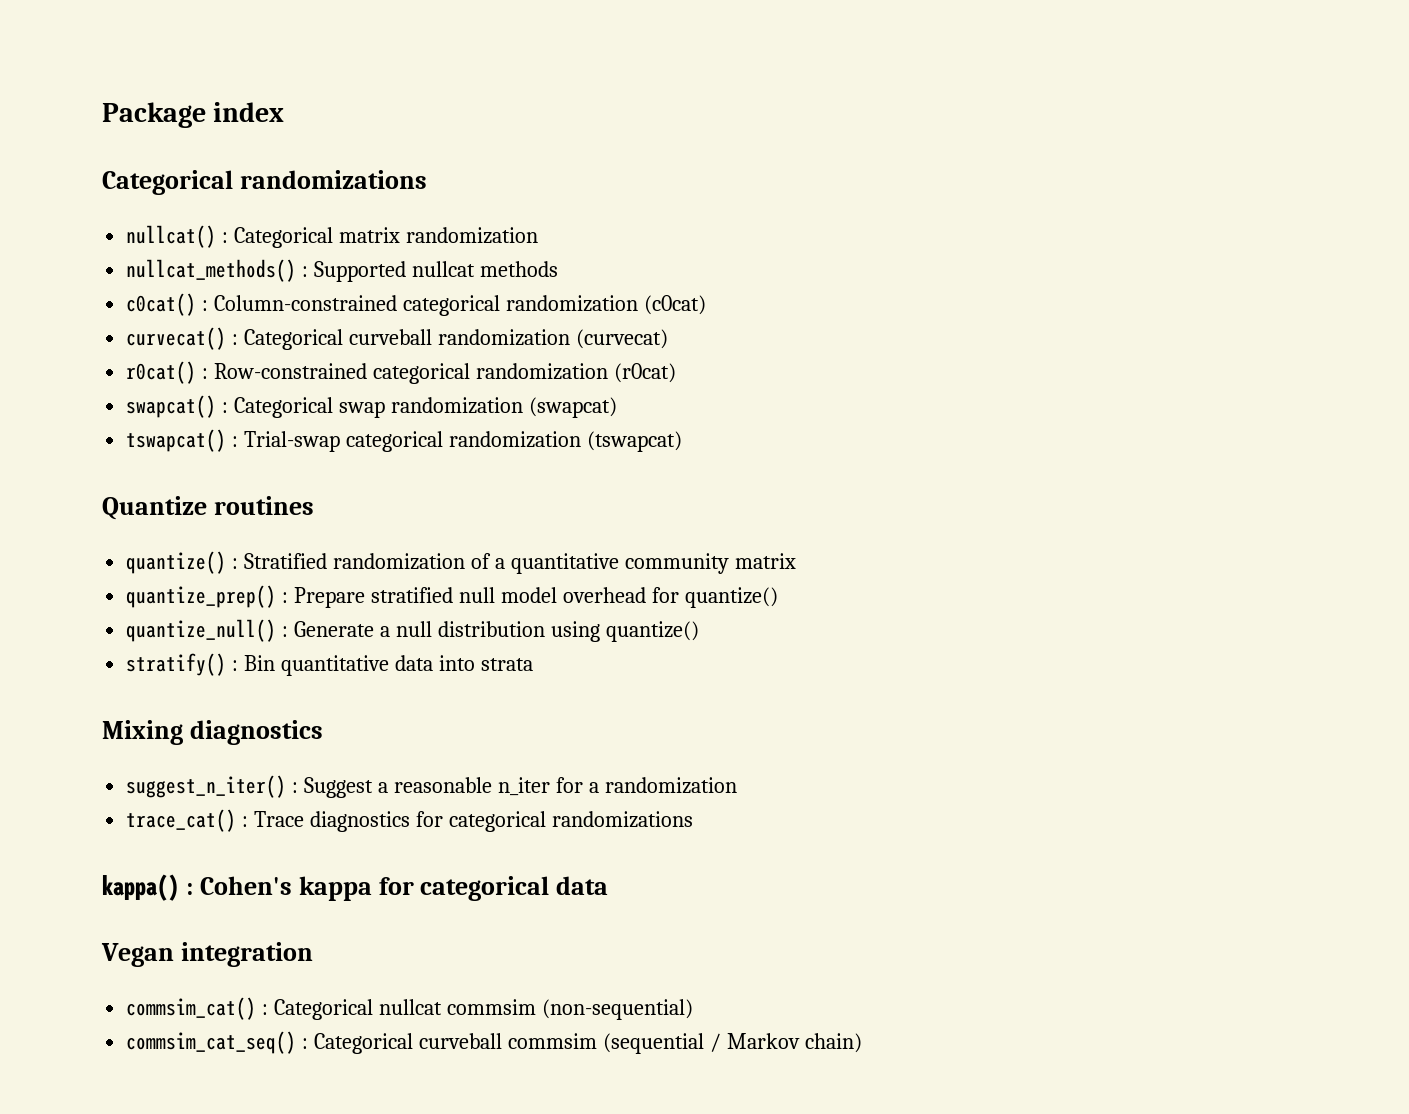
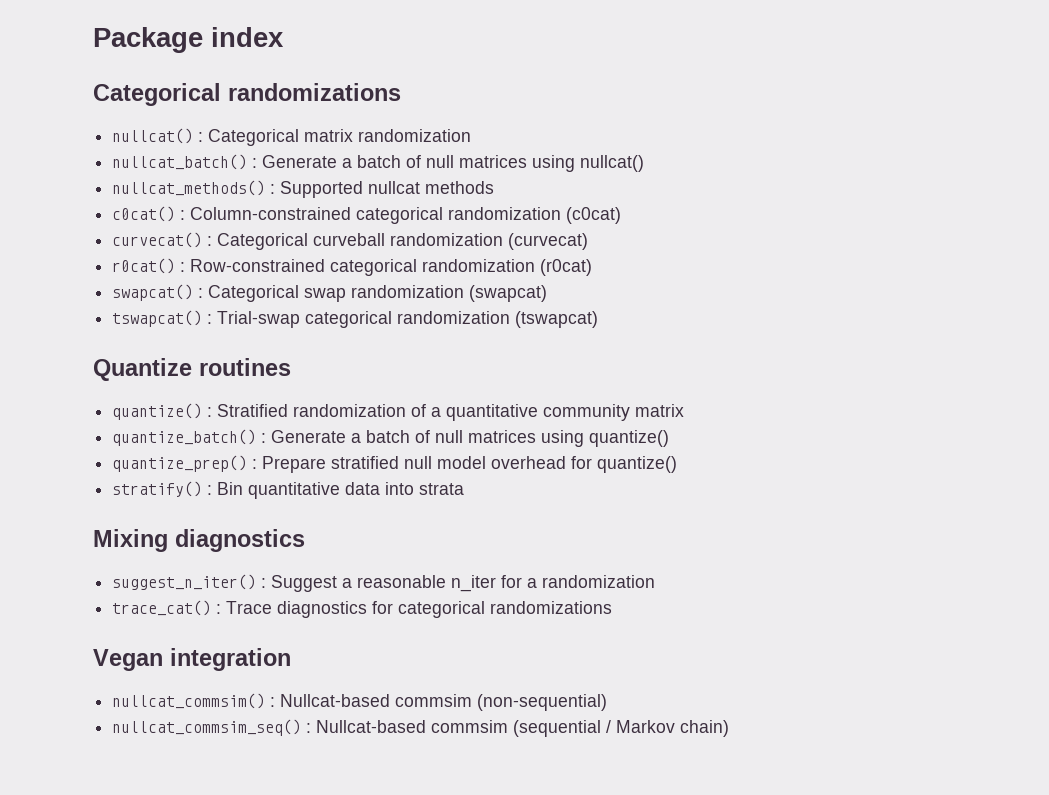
(538, 235) none -> [112,154,645,172] // nullcat_batch() : Generate a batch of null matrices using nullcat()
(796, 561) none -> [112,429,670,447] // quantize_batch() : Generate a batch of null matrices using quantize()
[126,619,699,642] // quantize_null() : Generate a null distribution using quantize() -> (678, 464) none
[102,874,609,901] [101,942,313,967] [126,997,693,1020] [126,1031,503,1054] kappa() : Cohen's kappa for categorical data // Vegan integration // commsim_cat() : Categorical nullcat commsim (non-sequential) // commsim_cat_seq() : Categorical curveball -> [93,648,291,671] [112,693,608,711] [112,719,427,736] Vegan integration // nullcat_commsim() : Nullcat-based commsim (non-sequential) // nullcat_commsim_seq() : Nullcat-based

